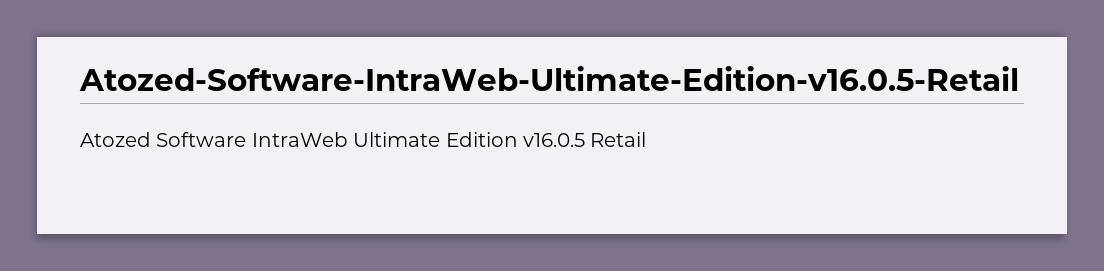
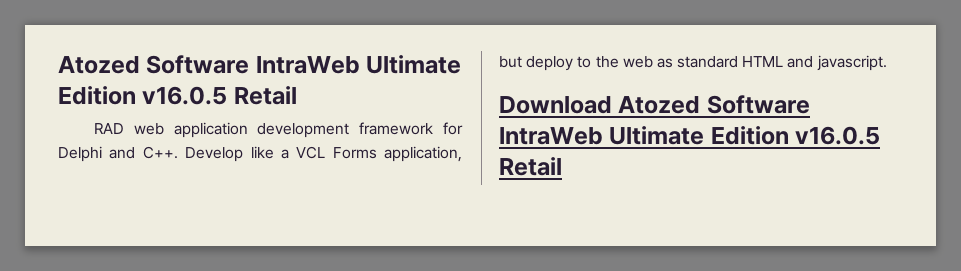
[79,66,1019,91] [80,132,647,147] Atozed-Software-IntraWeb-Ultimate-Edition-v16.0.5-Retail // Atozed Software IntraWeb Ultimate Edition v16.0.5 Retail -> [58,55,462,74] [58,86,297,105] [93,122,463,138] [58,146,462,162] [499,55,887,71] [499,95,810,114] [499,126,881,145] [499,157,562,176] Atozed Software IntraWeb Ultimate Edition v16.0.5 Retail // RAD web application development framework for Delphi and C++. Develop like a VCL Forms application, but deploy to the web as standard HTML and jаvascript. // Download Atozed Software IntraWeb Ultimate Edition v16.0.5 Retail

